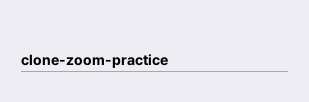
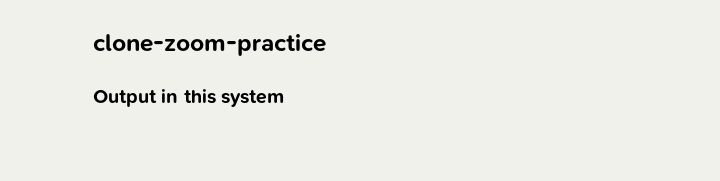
(168, 61) none -> [93,89,284,107] // Output in this system

